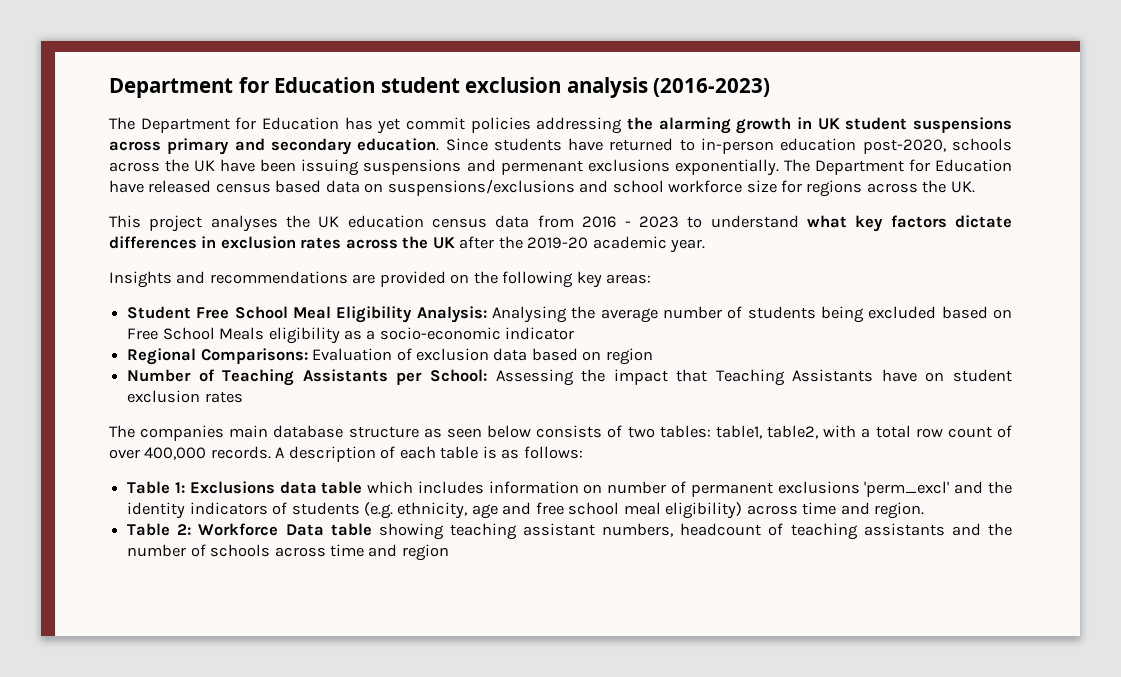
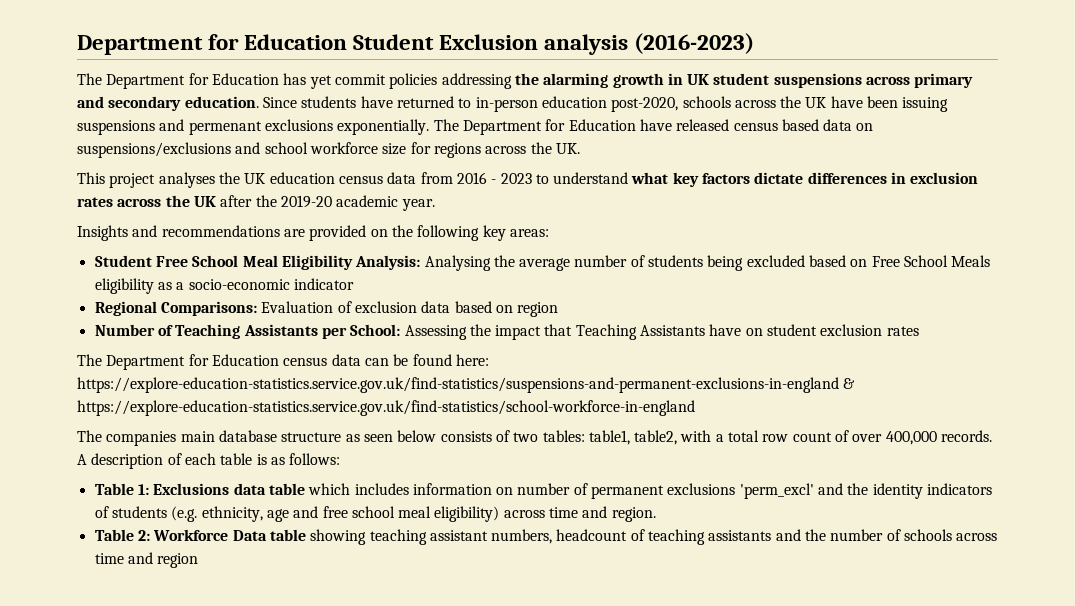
[109,77,562,98] Department for Education student exclusion -> [77,34,539,55] Department for Education Student Exclusion
(243, 397) none -> [77,354,489,370] [77,377,856,393] [77,400,695,416] // The Department for Education census data can be found here: https://explore-education-statistics.service.gov.uk/find-statistics/suspensions-and-permanent-exclusions-in-england & https://explore-education-statistics.service.gov.uk/find-statistics/school-workforce-in-england

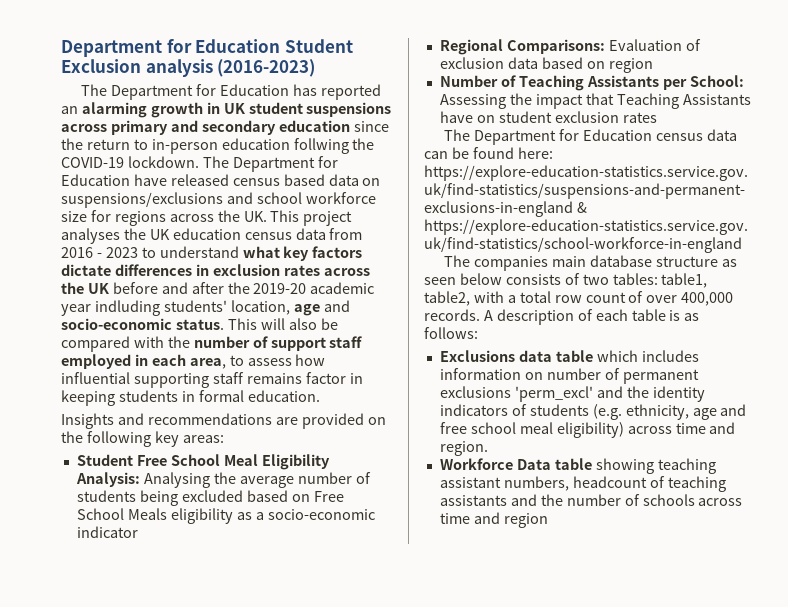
[309,73,539,89] yet commit policies addressing the -> [320,84,381,100] [61,106,78,114] reported an
[184,96,949,112] [77,119,430,135] education. Since students have returned to in-person education post-2020, schools across the UK have been issuing suspensions and permenant exclusions exponentially. -> [278,120,389,132] [61,138,375,154] [61,156,199,168] education since the return to in-person education follwing the COVID-19 lockdown.
(580, 148) // -> (267, 216) none
(216, 201) none -> [112,282,188,294] before and
[401,199,435,211] year. -> [61,300,350,316] [61,318,338,330] [61,336,363,352] [61,354,326,369] [61,372,363,388] [61,390,320,406] year indluding students' location, age and socio-economic status. This will also be compared with the number of support staff employed in each area, to assess how influential supporting staff remains factor in keeping students in formal education.
[94,483,149,495] Table 1: -> (478, 333) none
[94,529,150,541] Table 2: -> (488, 448) none

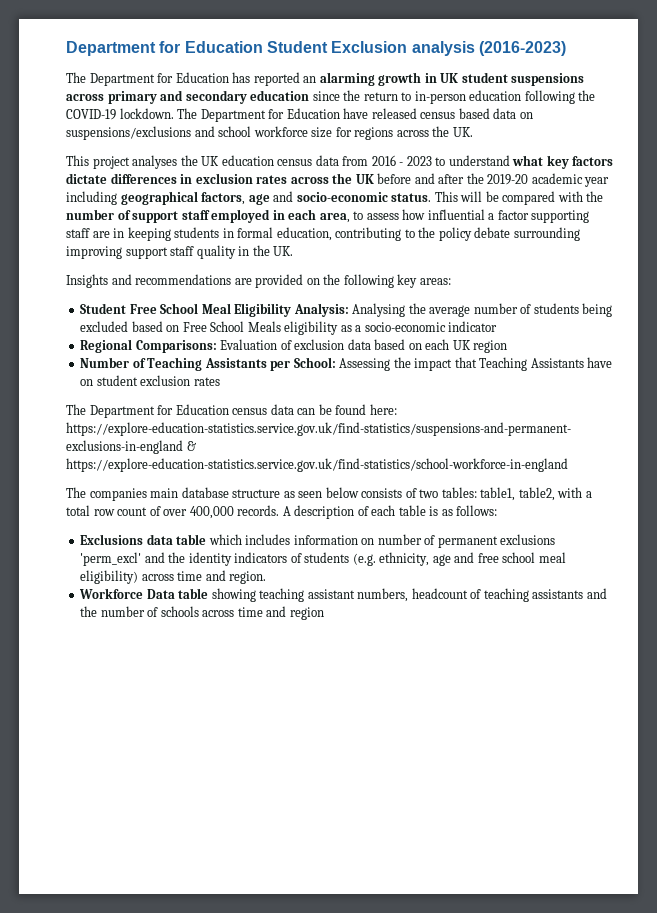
[293,138,349,154] follwing -> [524,90,575,104] following
(267, 216) none -> (473, 132) //
[94,300,290,316] indluding students' location, -> [66,191,246,205] including geographical factors,
[288,318,317,330] also -> (483, 196) none
[133,372,346,388] supporting staff remains factor -> [488,210,590,223] [66,228,110,238] a factor supporting staff are
[247,390,320,402] education. -> [276,227,580,241] [66,245,294,259] education, contributing to the policy debate surrounding improving support staff quality in the UK.
(605, 65) none -> [425,339,471,350] each UK

